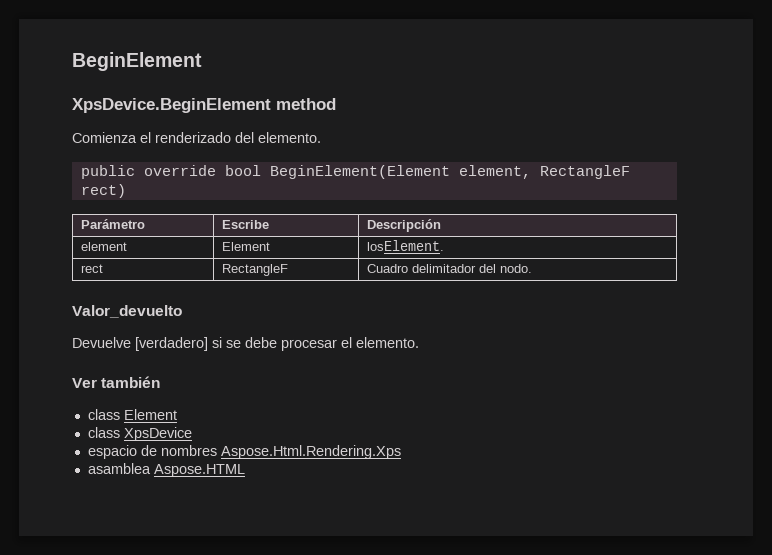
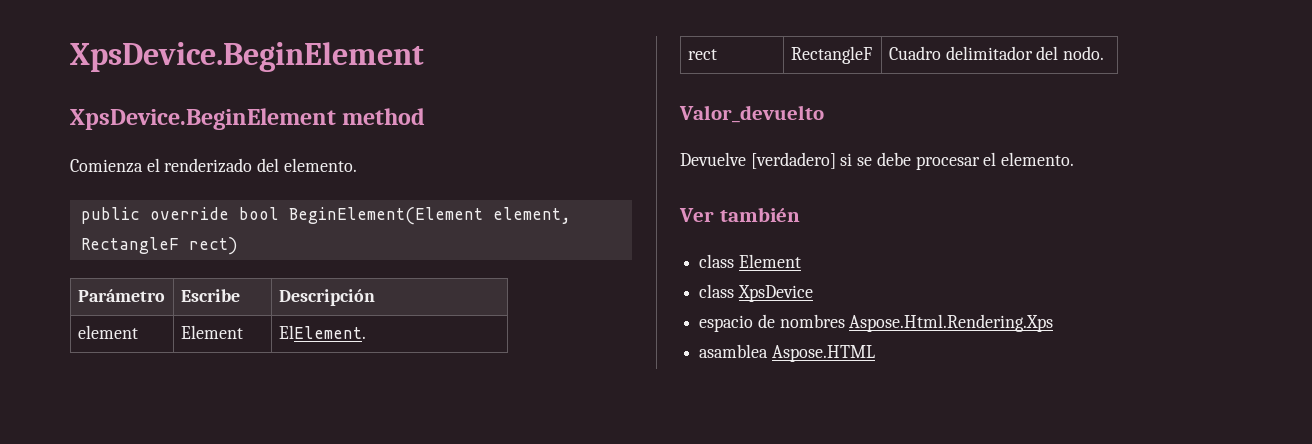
[72,52,202,71] BeginElement -> [70,42,424,72] XpsDevice.BeginElement
[367,240,445,251] losElement. -> [278,325,366,339] ElElement.

